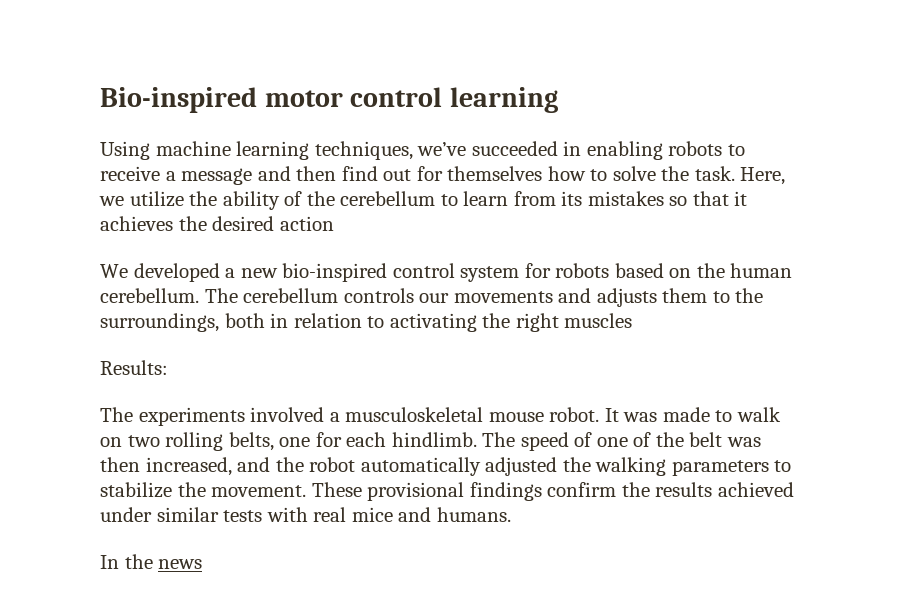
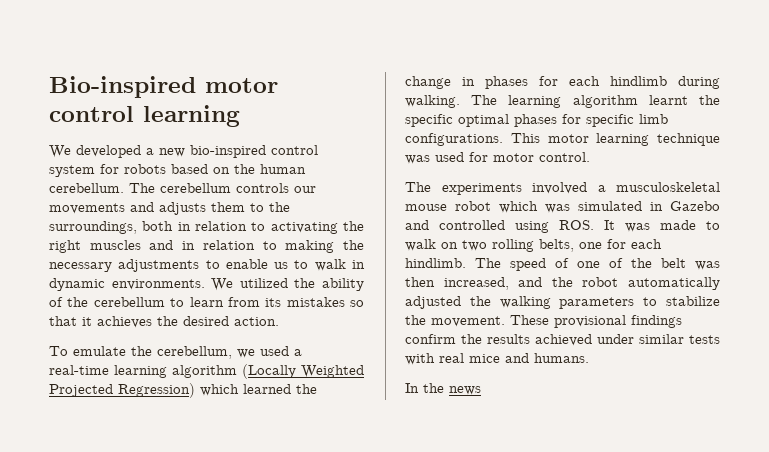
[100,141,745,160] [100,166,786,185] [99,191,748,210] [100,216,334,231] // Using machine learning techniques, we’ve succeeded in enabling robots to receive a message and then find out for themselves how to solve the task. Here, we utilize the ability of the cerebellum to learn from its mistakes so that it achieves the desired action -> (240, 116) none
[100,360,168,375] // Results: -> [149,240,365,253] [49,259,365,272] [49,278,364,291] [49,297,364,307] [49,316,279,328] [49,346,302,359] [49,364,364,379] [49,383,317,398] [405,76,720,89] [405,95,720,108] [405,114,668,127] [405,133,720,146] [405,152,590,164] and in relation to making the necessary adjustments to enable us to walk in dynamic environments. We utilized the ability of the cerebellum to learn from its mistakes so that it achieves the desired action. // To emulate the cerebellum, we used a real-time learning algorithm (Locally Weighted Projected Regression) which learned the change in phases for each hindlimb during walking. The learning algorithm learnt the specific optimal phases for specific limb configurations. This motor learning technique was used for motor control.
[549,407,600,422] robot. -> [455,201,720,213] [405,220,594,233] robot which was simulated in Gazebo and controlled using ROS.

